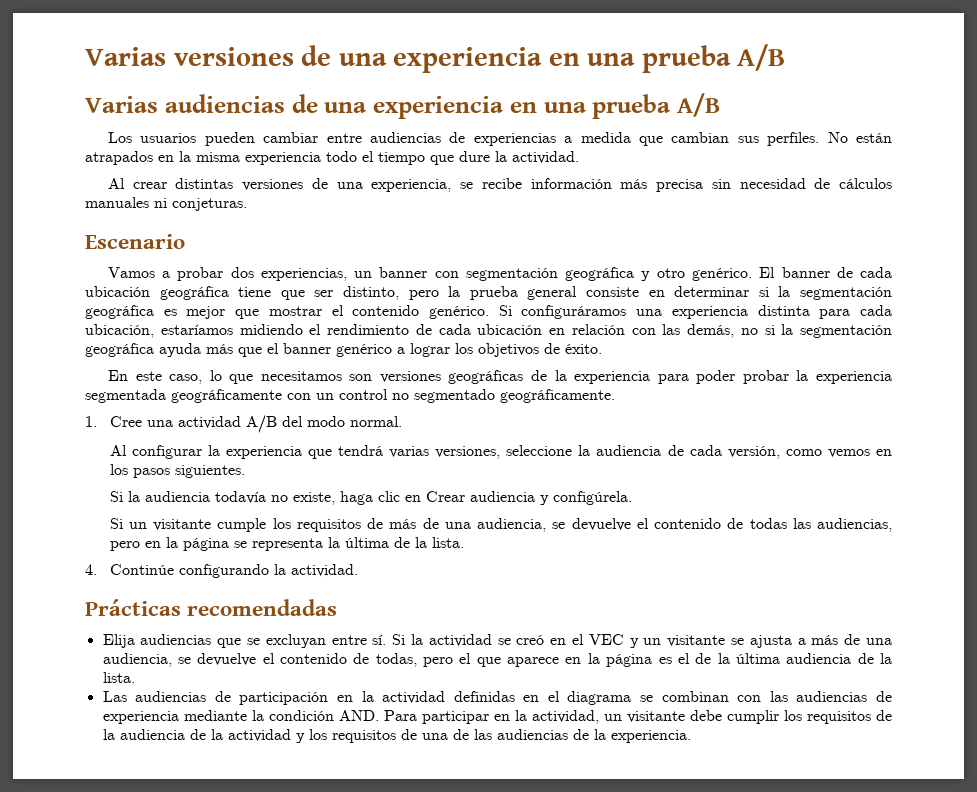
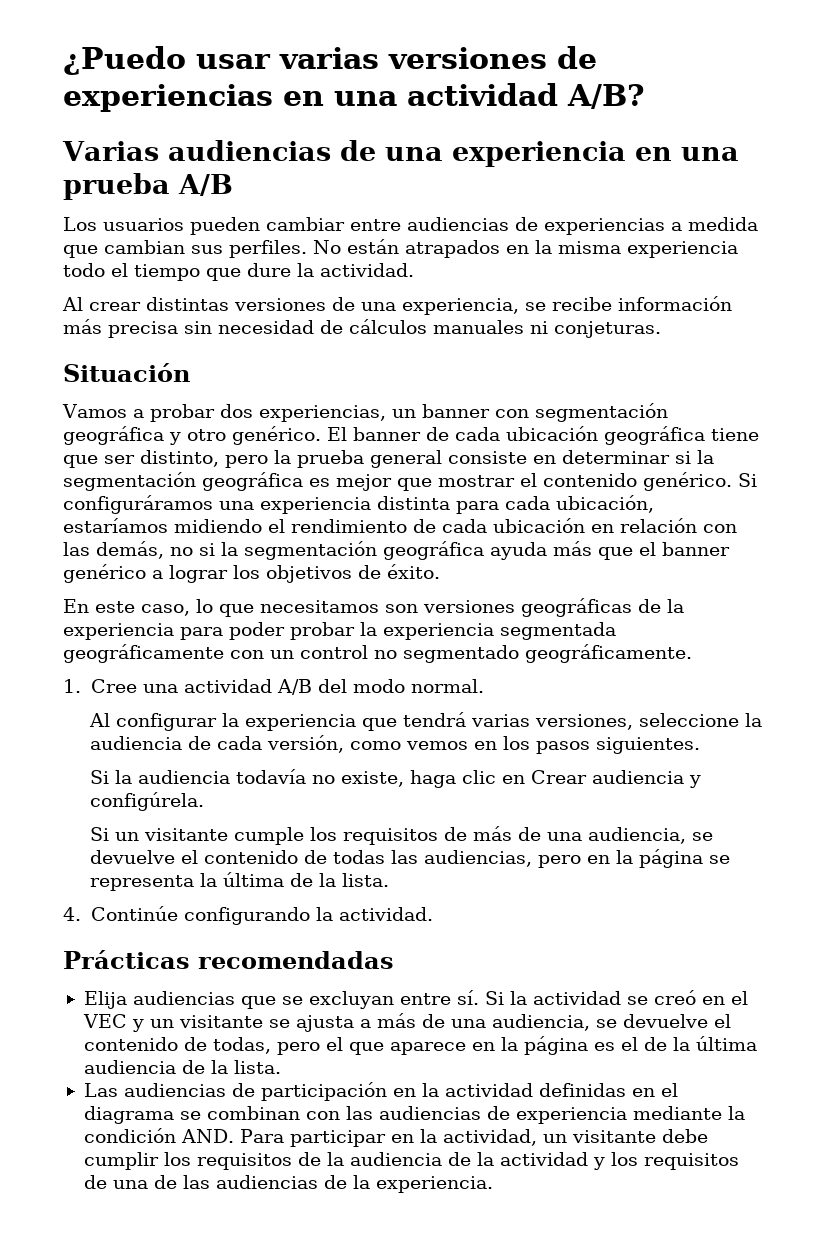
[85,44,786,73] Varias versiones de una experiencia en una prueba A/B -> [63,46,597,75] [63,83,645,112] ¿Puedo usar varias versiones de experiencias en una actividad A/B?
[85,234,185,249] Escenario -> [63,363,190,382] Situación

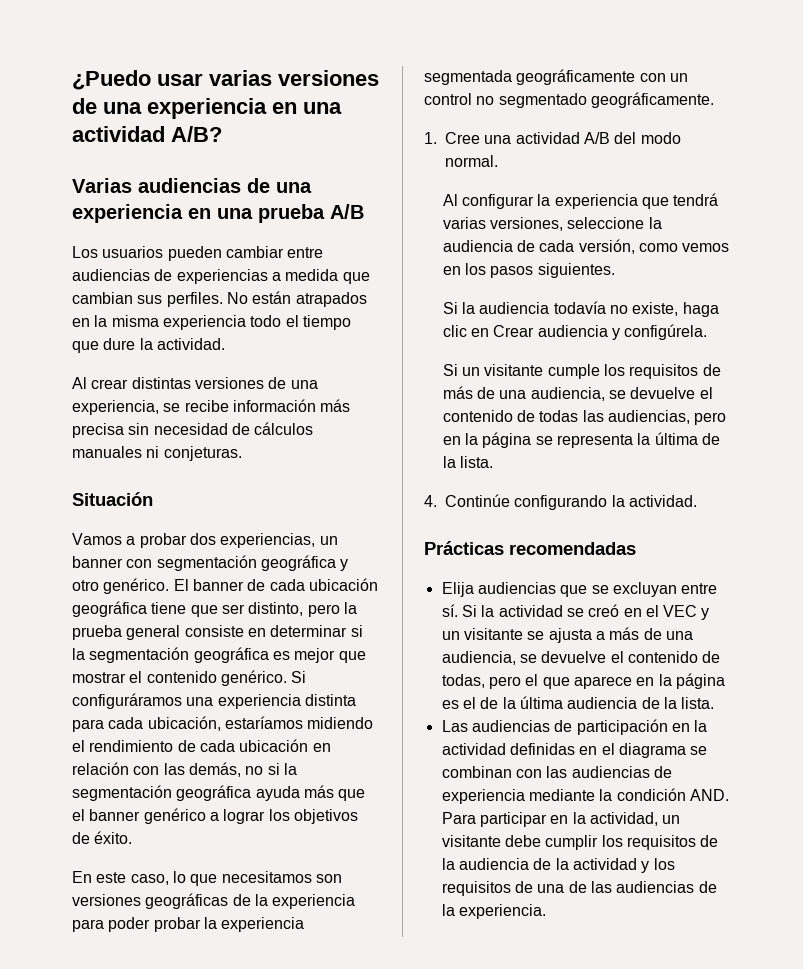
[63,84,273,112] experiencias -> [103,98,267,119] una experiencia

